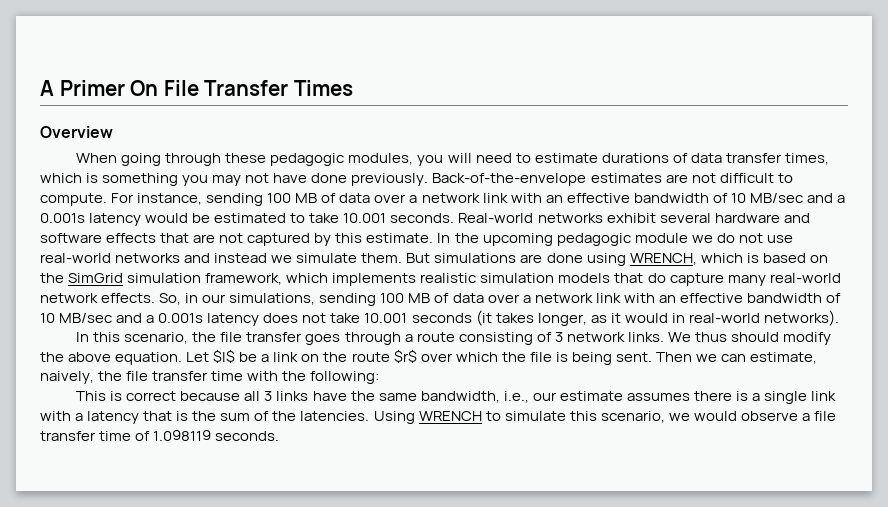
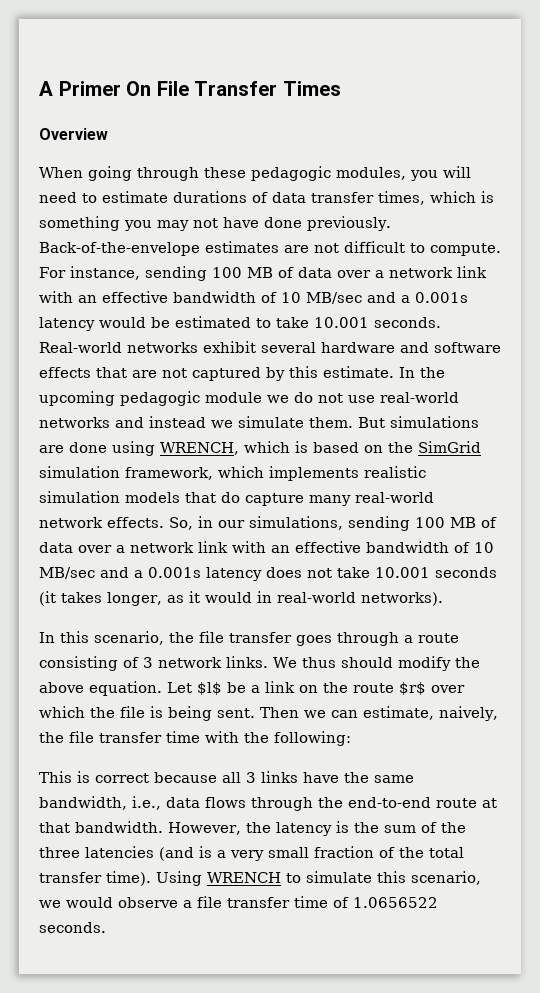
[532,391,837,404] [40,411,173,424] our estimate assumes there is a single link with a latency that -> [166,797,497,811] [39,821,332,836] data flows through the end-to-end route at that bandwidth. However, the latency
[300,411,370,421] latencies. -> [39,846,464,861] [39,871,151,886] three latencies (and is a very small fraction of the total transfer time).
[153,430,212,441] 1.098119 -> [353,897,438,908] 1.0656522

